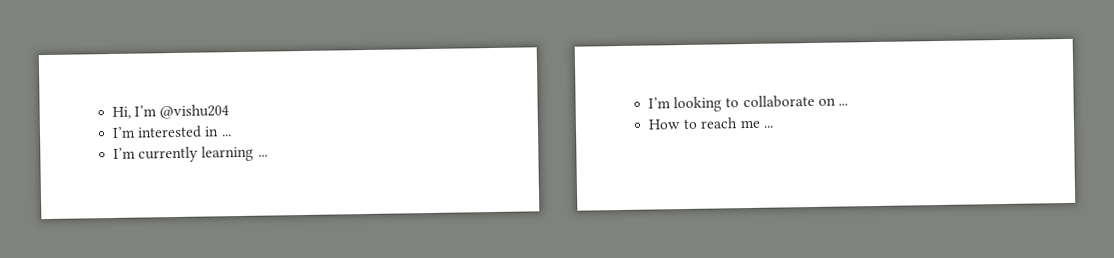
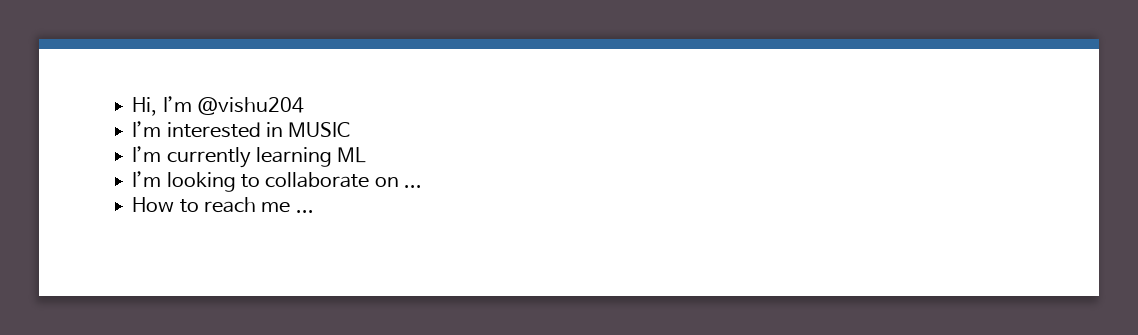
[221,134,232,137] ... -> [288,122,351,137] MUSIC
[257,154,268,157] ... -> [337,147,367,163] ML

